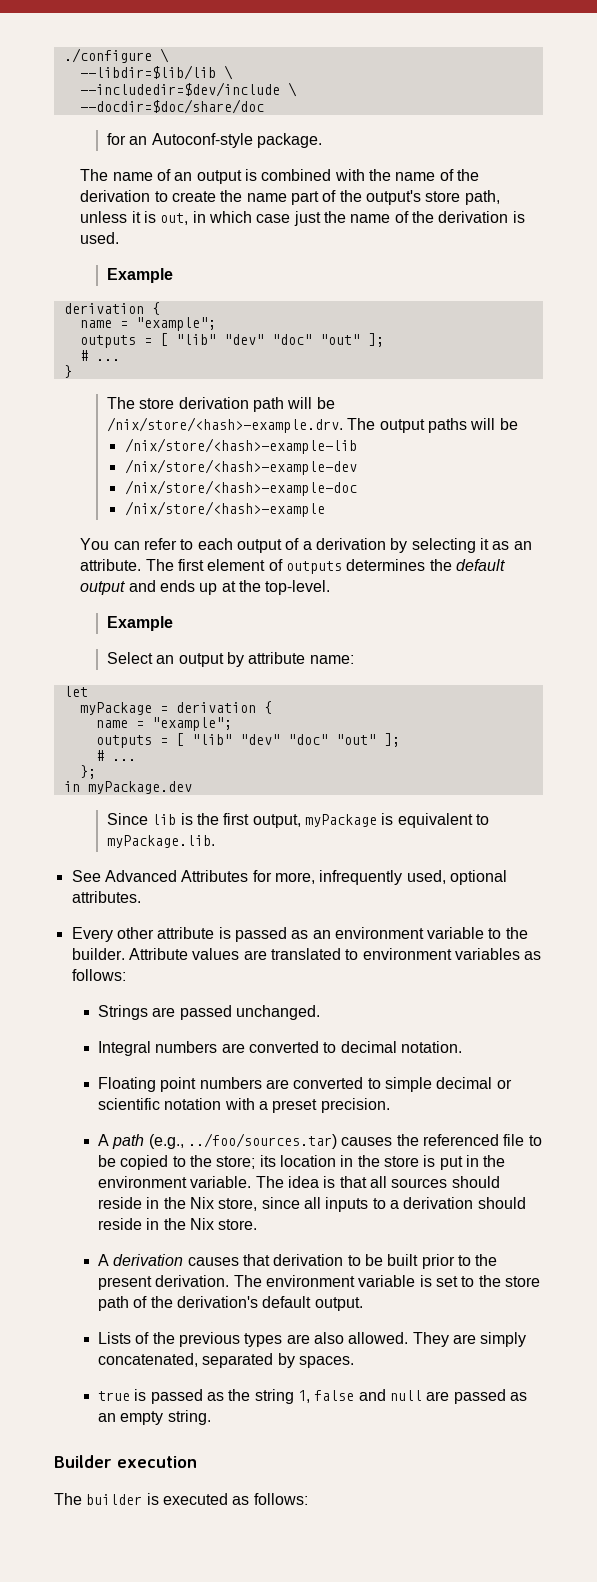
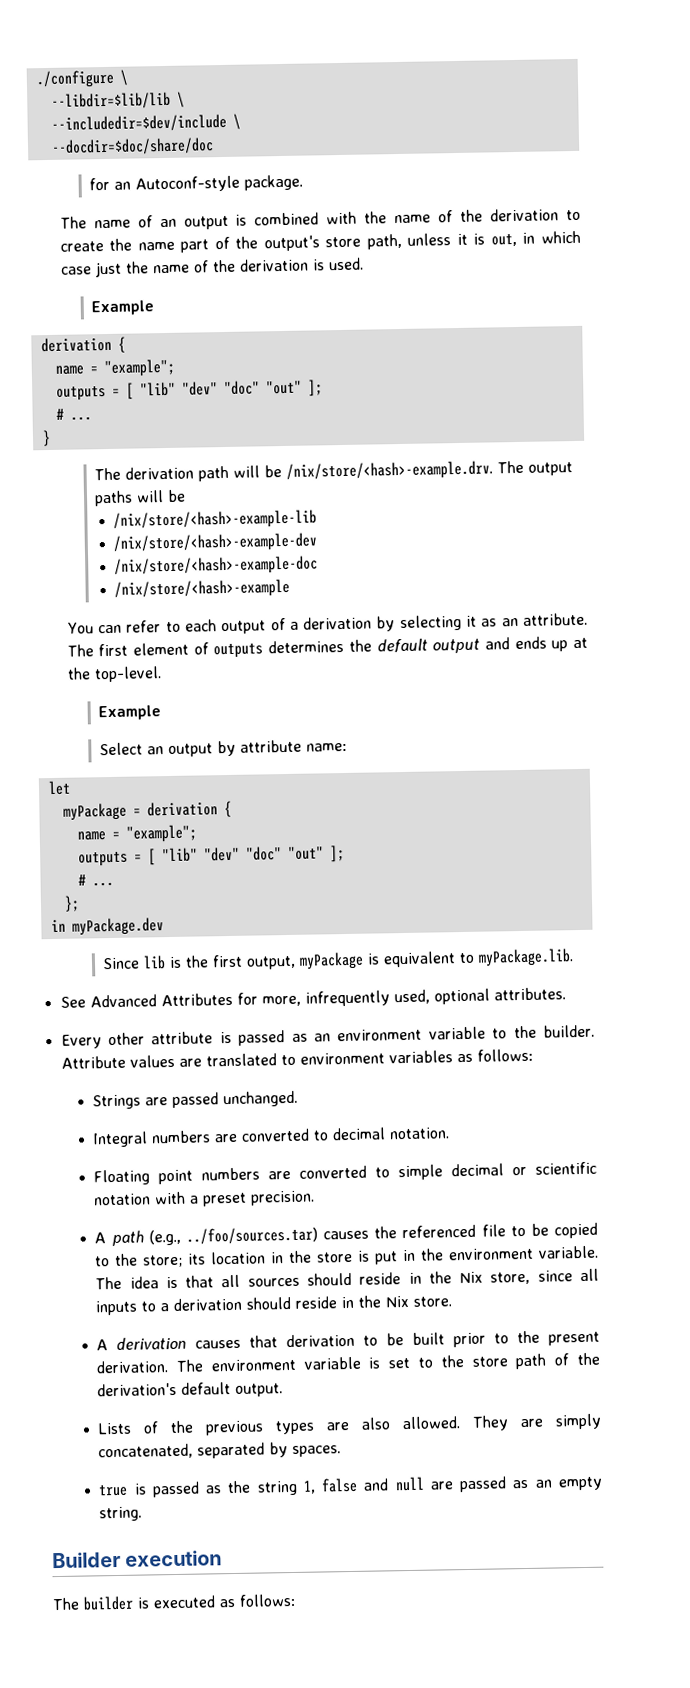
[139,398,175,409] store -> (122, 474) none

